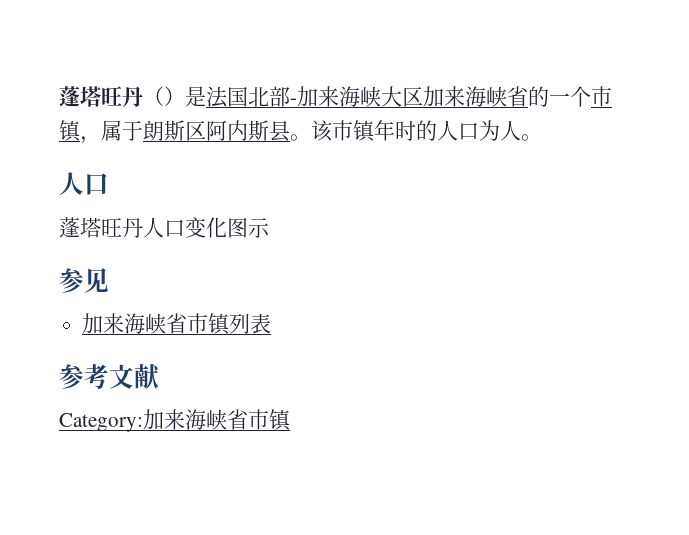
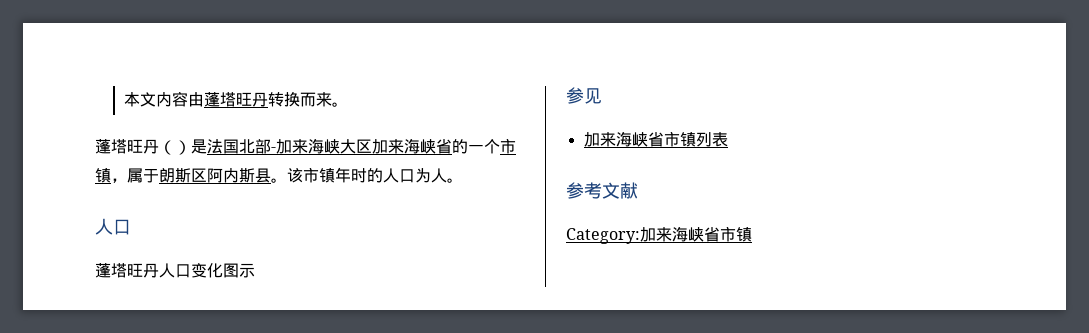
(59, 96) none -> [123,91,348,107] 本文内容由蓬塔旺丹转换而来。 //

